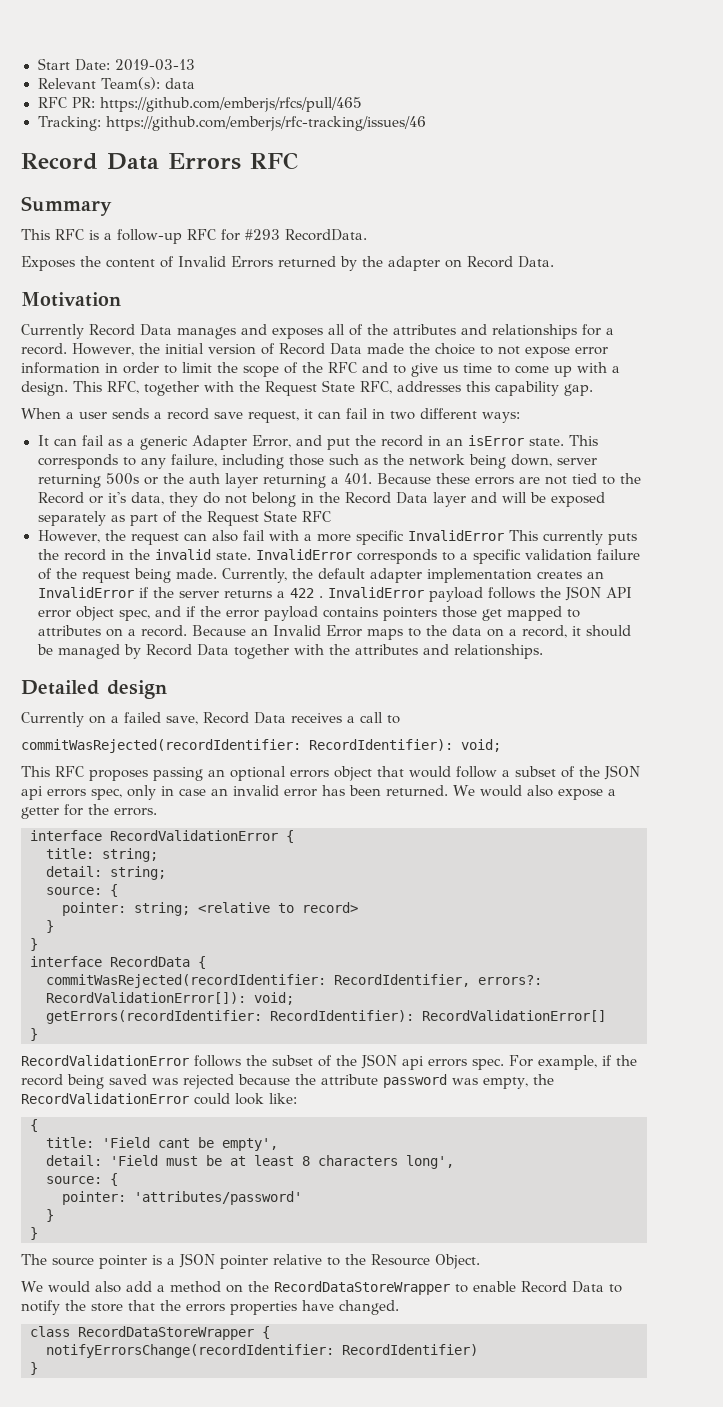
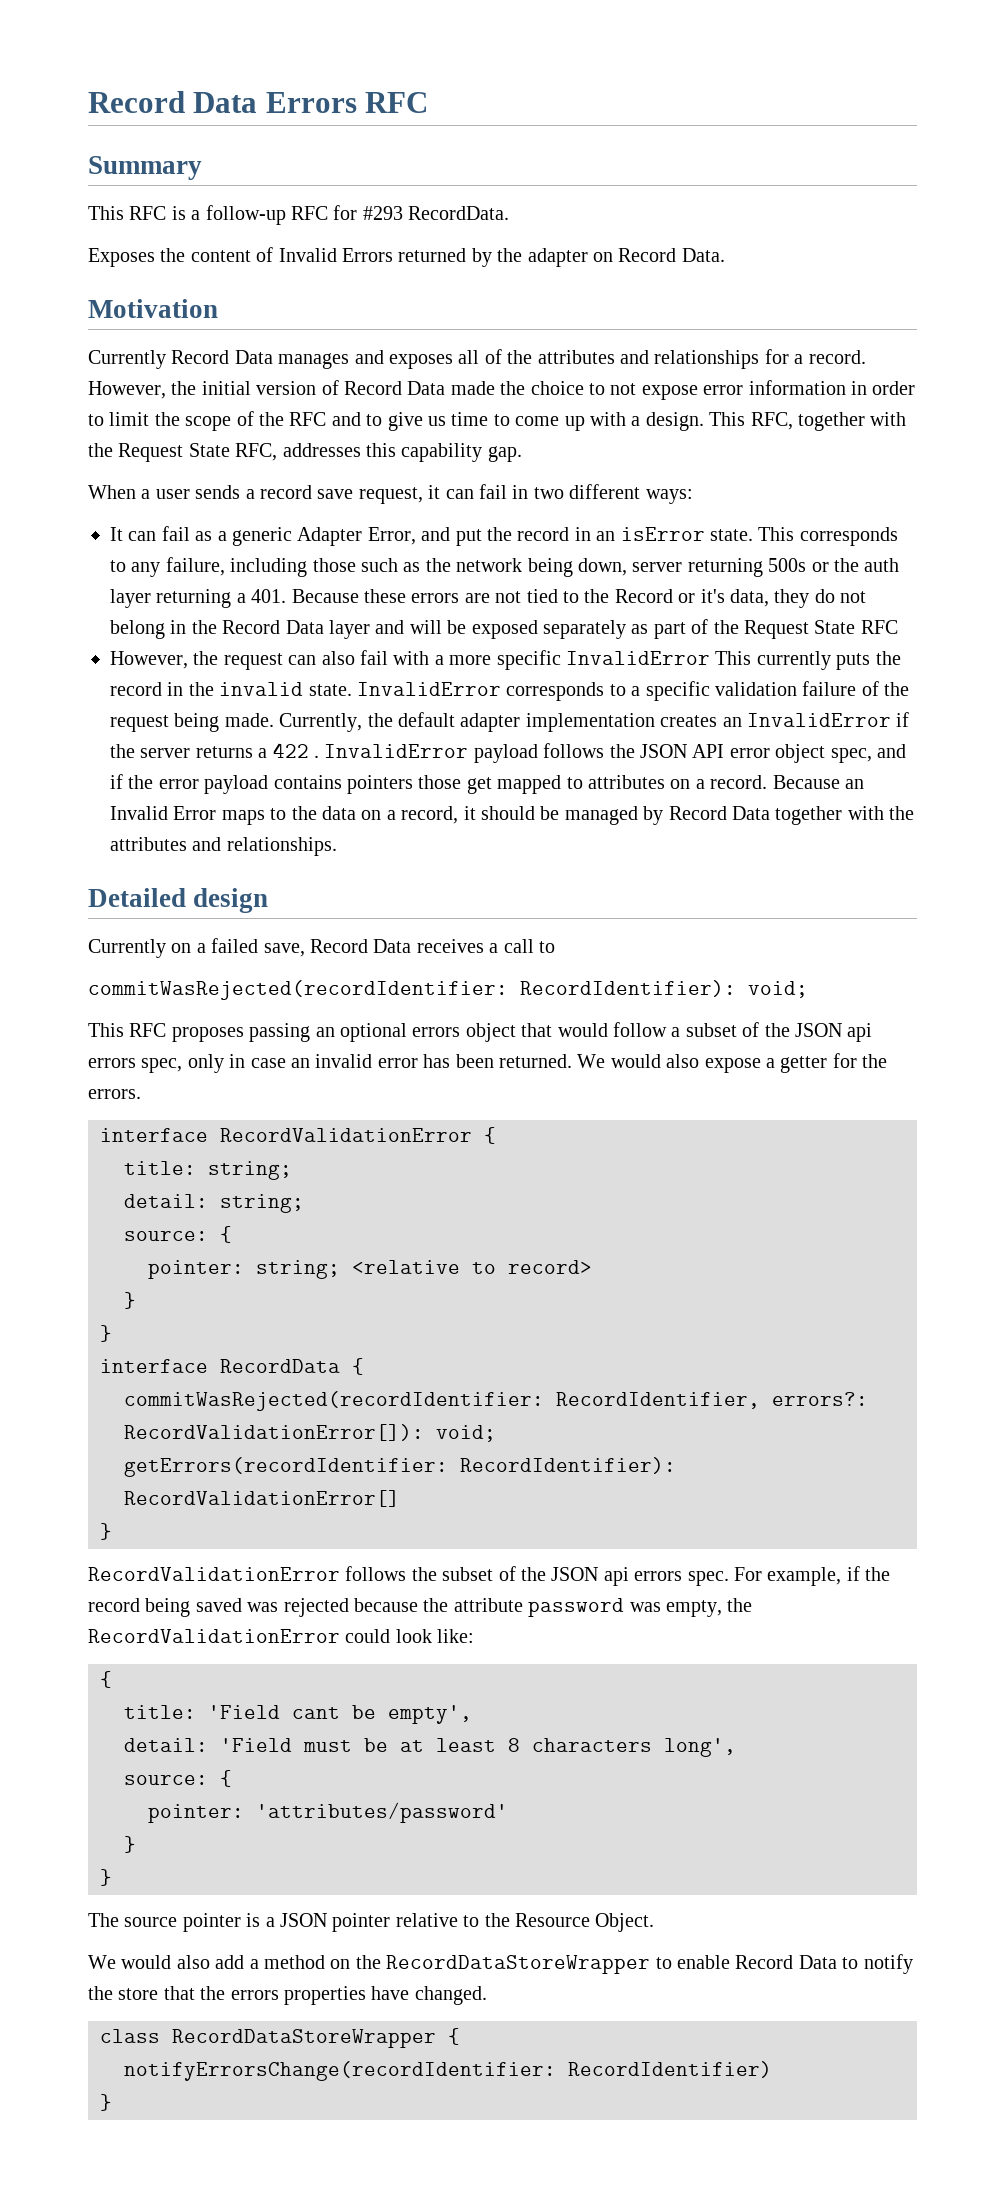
[37,58,195,71] [37,77,196,90] [37,97,362,112] [37,116,427,131] Start Date: 2019-03-13 // Relevant Team(s): data // RFC PR: https://github.com/emberjs/rfcs/pull/465 // Tracking: https://github.com/emberjs/rfc-tracking/issues/46 // -> (88, 102) none

